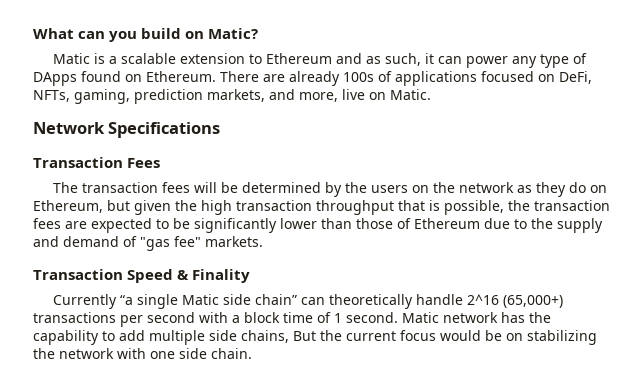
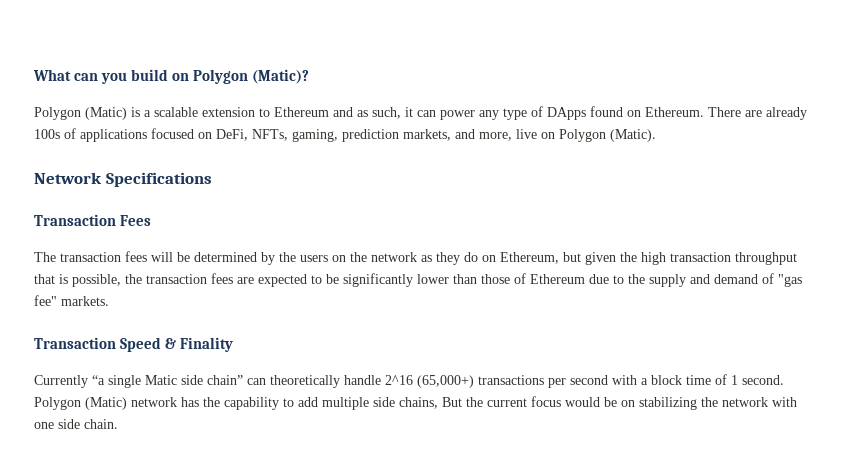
[208,28,259,39] [53,53,91,64] Matic? // Matic -> [193,69,310,84] [34,107,127,120] Polygon (Matic)? // Polygon (Matic)
[390,89,431,100] Matic. -> [559,129,656,142] Polygon (Matic).
[402,312,439,323] Matic -> [34,397,127,410] Polygon (Matic)

